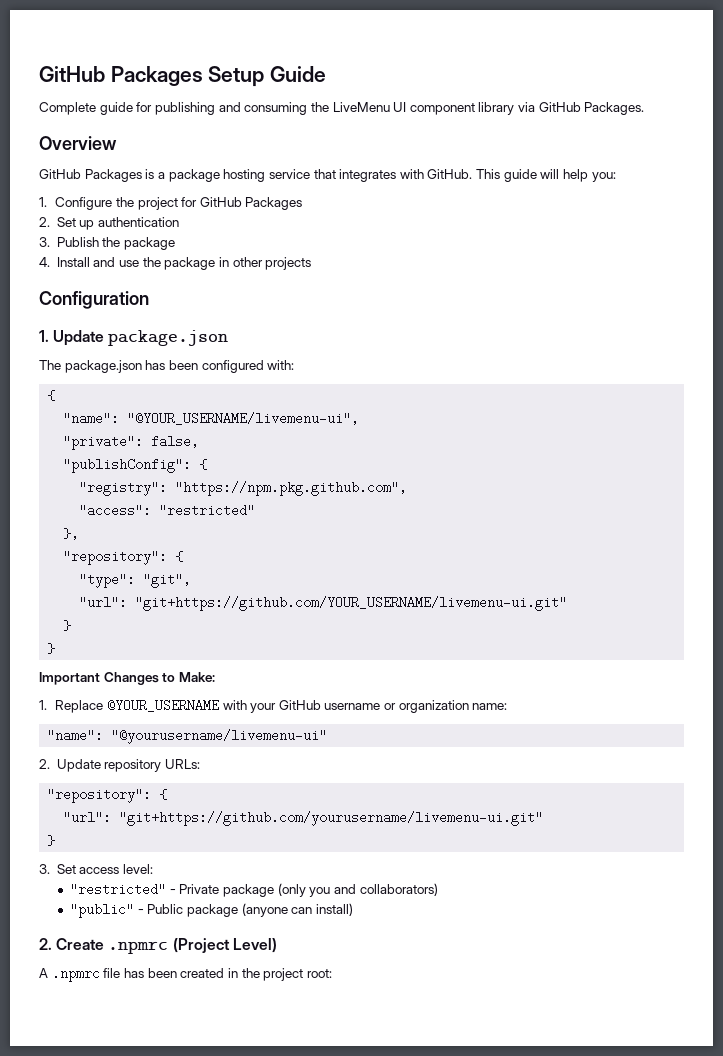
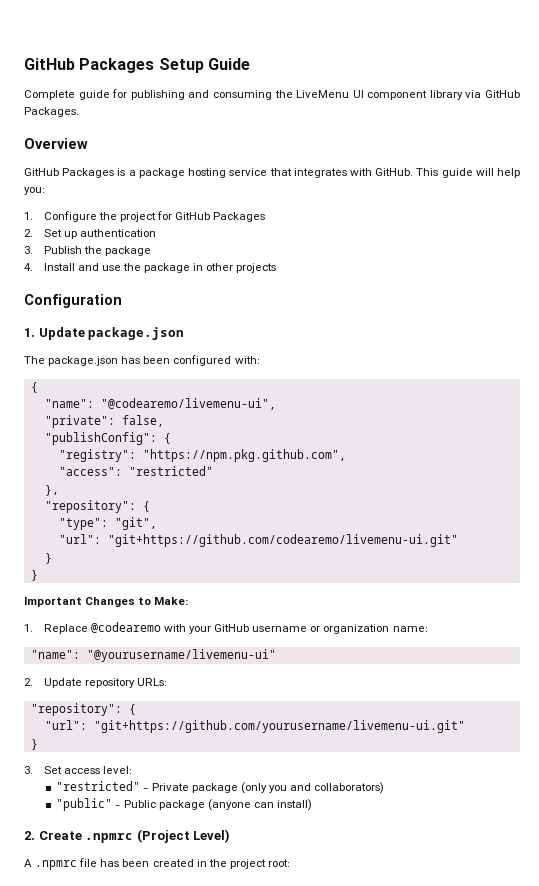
[127,412,360,425] "@YOUR_USERNAME/livemenu-ui", -> [100,398,276,410] "@codearemo/livemenu-ui",
[135,596,568,611] "git+https://github.com/YOUR_USERNAME/livemenu-ui.git" -> [107,534,458,547] "git+https://github.com/codearemo/livemenu-ui.git"
[106,699,219,712] @YOUR_USERNAME -> [90,622,161,633] @codearemo

